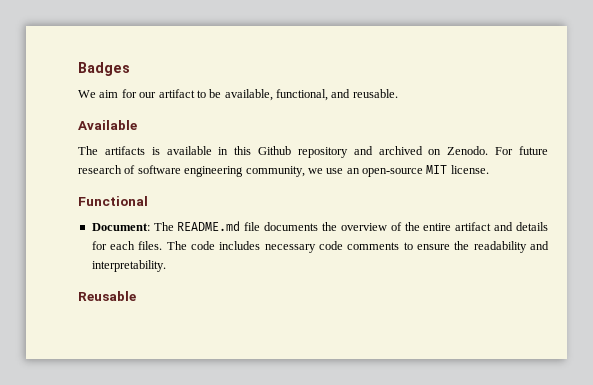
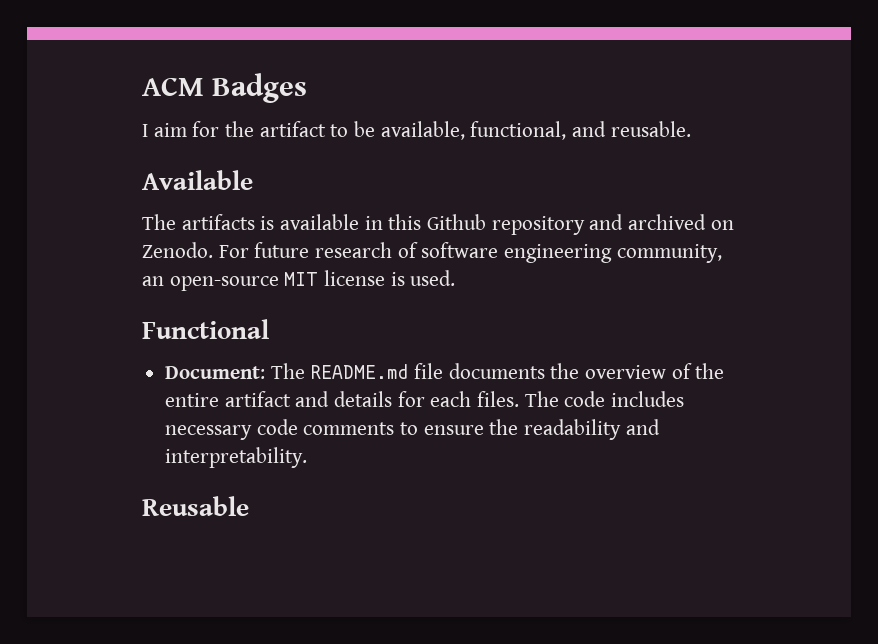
(78, 69) none -> [142,77,204,96] ACM
[78,90,96,98] We -> [142,124,148,137] I
[139,92,157,98] our -> [225,121,255,137] the
[307,168,344,174] we use -> (722, 253) none
[450,165,489,174] license. -> [324,270,456,286] license is used.

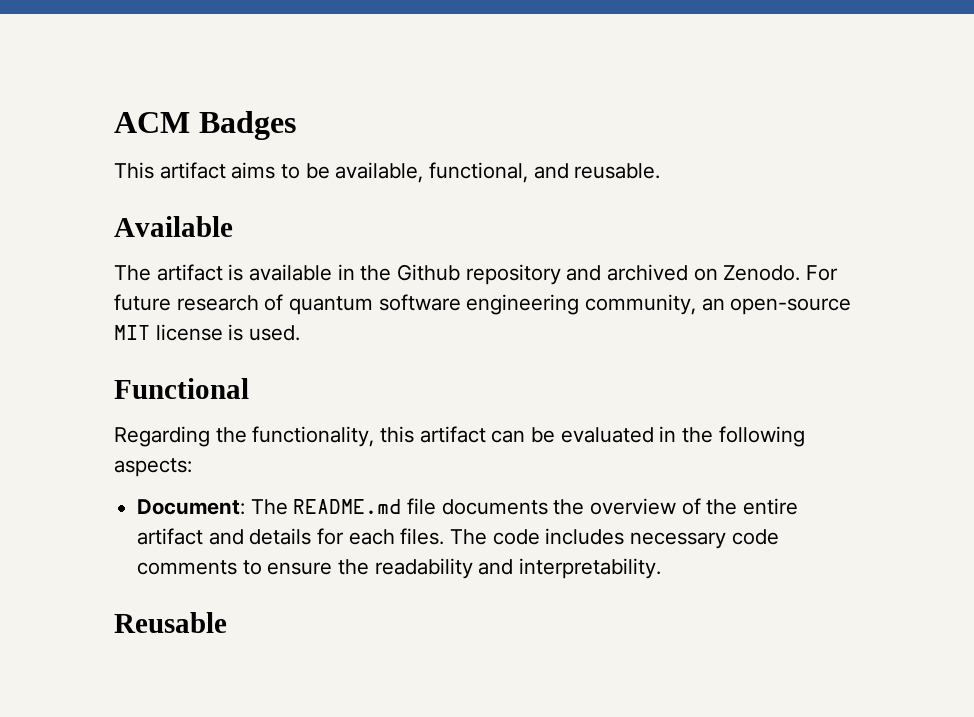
[142,121,326,137] I aim for the artifact -> [114,162,276,179] This artifact aims
[181,214,255,230] artifacts -> [156,264,223,281] artifact
[388,214,422,230] this -> [360,265,392,281] the
(418, 250) none -> [289,296,374,315] quantum
(269, 329) none -> [114,426,805,447] [114,458,192,477] // Regarding the functionality, this artifact can be evaluated in the following aspects:

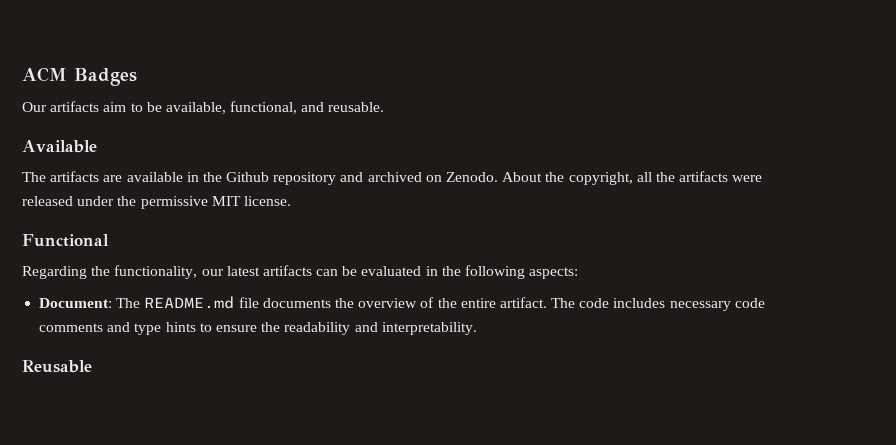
[114,162,276,179] This artifact aims -> [22,101,127,112] Our artifacts aim
[156,264,244,281] artifact is -> [50,171,123,182] artifacts are
[806,265,839,281] [114,294,852,315] [114,324,301,341] For future research of quantum software engineering community, an open-source MIT license is used. -> [502,171,763,185] [22,196,291,209] About the copyright, all the artifacts were released under the permissive MIT license.
[380,426,486,443] this artifact -> [201,265,312,276] our latest artifacts
[137,528,445,545] artifact and details for each files. -> [499,297,547,308] artifact.
(238, 567) none -> [107,322,196,335] and type hints

